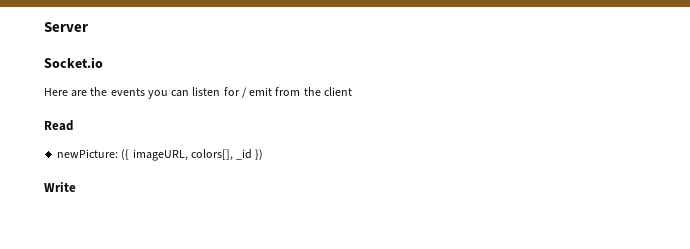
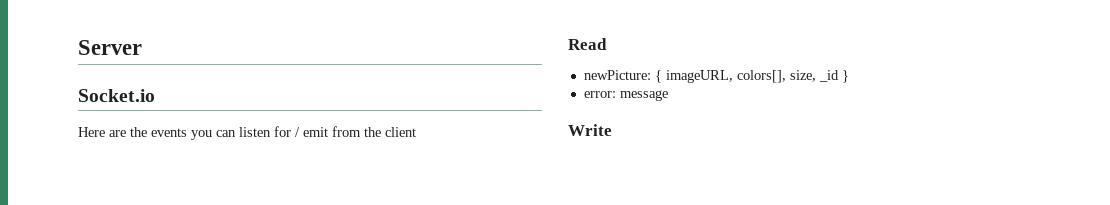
[121,149,130,160] ({ -> [654,70,662,83] {
[236,149,264,160] _id }) -> [789,70,849,83] [583,90,668,101] size, _id } // error: message

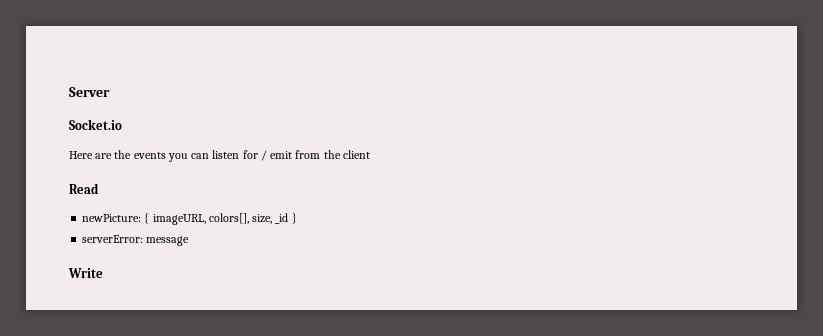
[583,91,616,98] error: -> [82,235,144,243] serverError:

